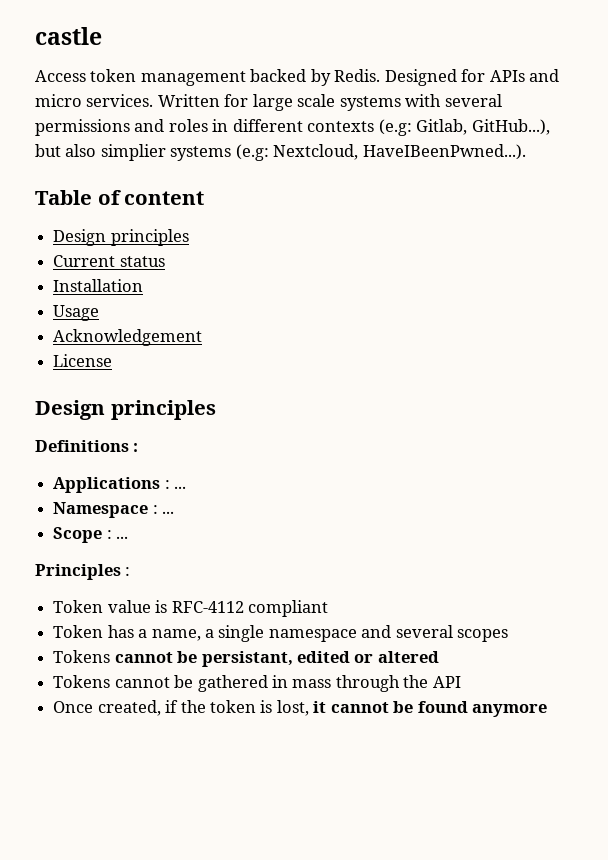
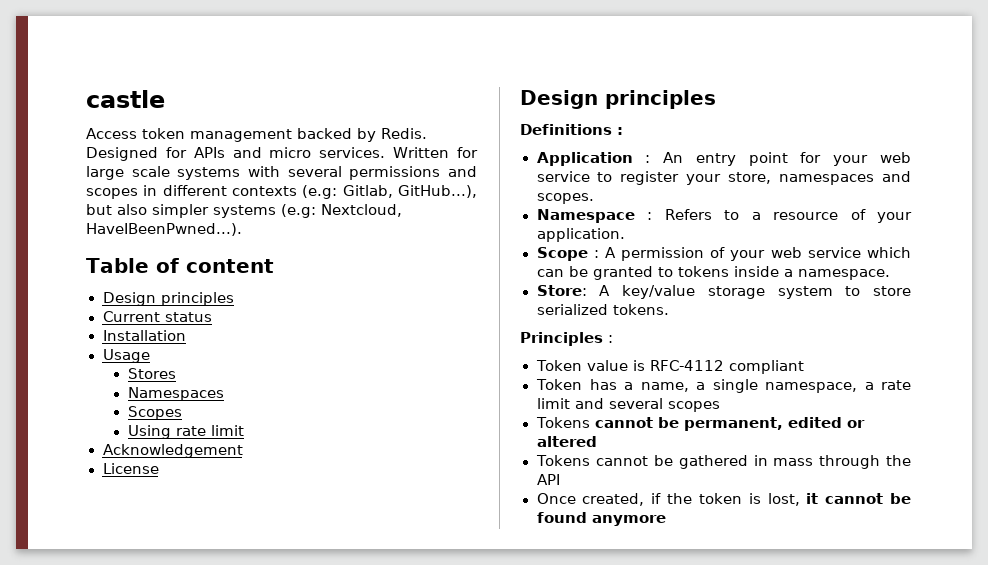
[168,119,208,132] roles -> [86,188,138,199] scopes
[100,144,166,161] simplier -> [152,204,209,218] simpler
(100, 313) none -> [127,368,176,379] [127,387,224,401] [127,406,182,420] [127,425,244,439] // Stores // Namespaces // Scopes // Using rate limit
[53,477,187,493] [53,502,175,518] [53,527,129,543] Applications : ... // Namespace : ... // Scope : ... -> [536,152,911,166] [536,171,911,185] [536,193,594,204] [536,209,912,223] [536,228,625,242] [536,247,911,261] [536,266,890,280] [536,285,911,299] [536,304,669,315] Application : An entry point for your web service to register your store, namespaces and scopes. // Namespace : Refers to a resource of your application. // Scope : A permission of your web service which can be granted to tokens inside a namespace. // Store: A key/value storage system to store serialized tokens.
[268,629,357,642] namespace -> [765,380,911,393] [536,398,570,409] namespace, a rate limit
[201,651,293,667] persistant, -> [684,417,784,431] permanent,

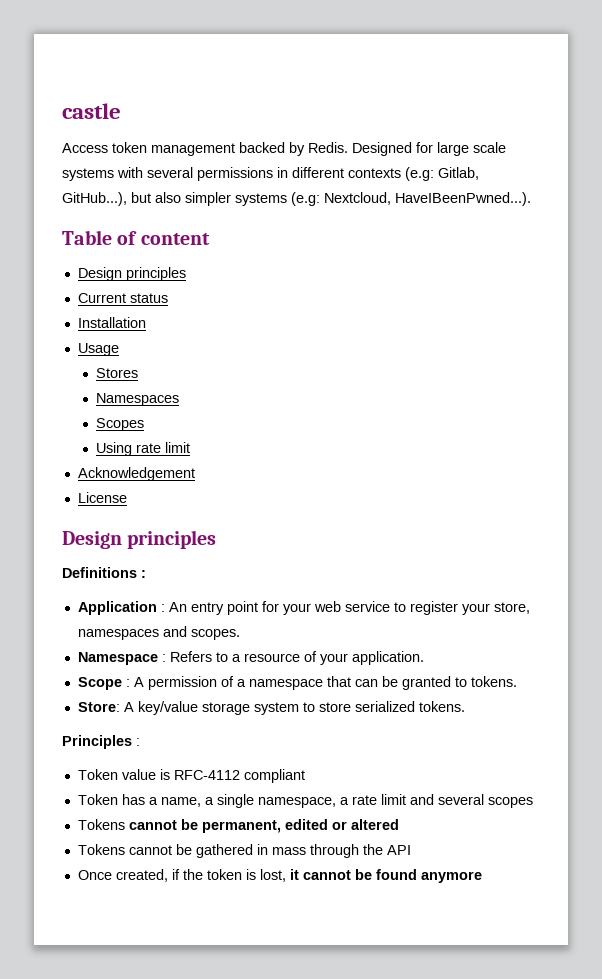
[193,147,478,158] APIs and micro services. Written for -> (433, 147) none
[448,166,477,177] [86,188,138,199] and scopes -> (273, 174) none
[730,247,911,261] [536,266,890,280] your web service which can be granted to tokens inside a namespace. -> [236,676,517,690] a namespace that can be granted to tokens.

